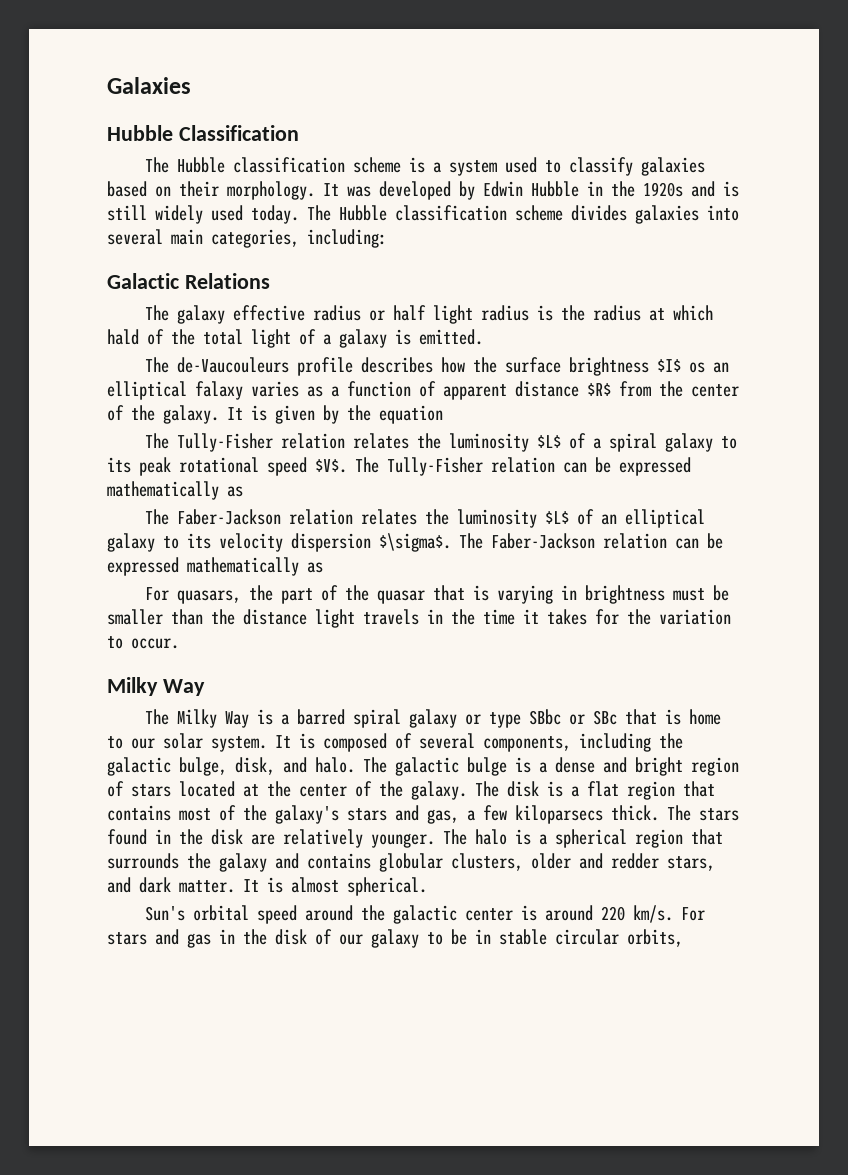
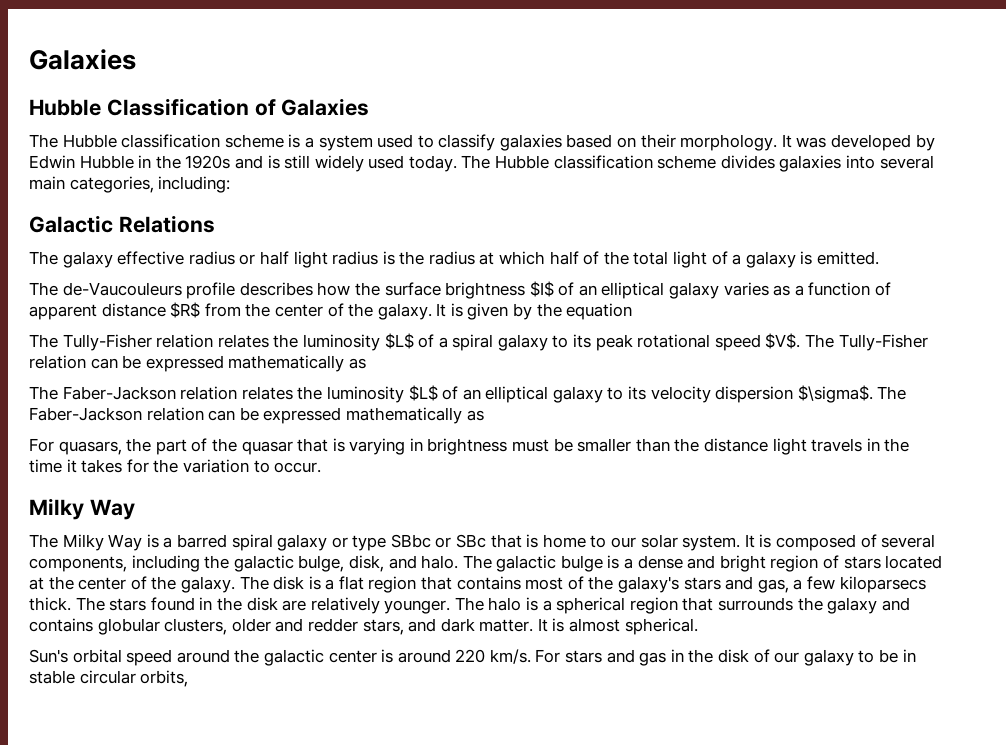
(299, 133) none -> [254,98,370,116] of Galaxies
[107,329,139,345] hald -> [549,251,579,265] half
[689,362,730,373] [107,381,243,400] os an elliptical falaxy -> [558,282,720,299] of an elliptical galaxy

